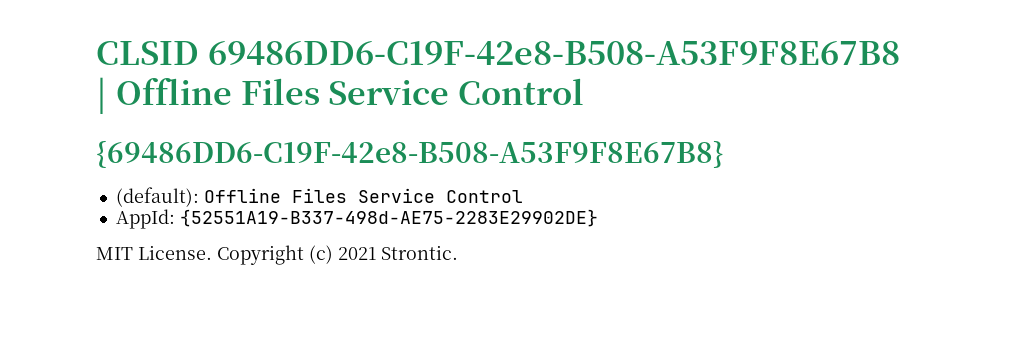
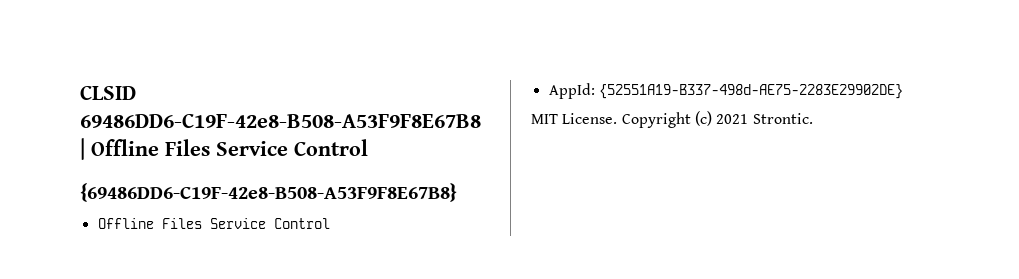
[115,187,199,207] (default): -> (457, 192) none

